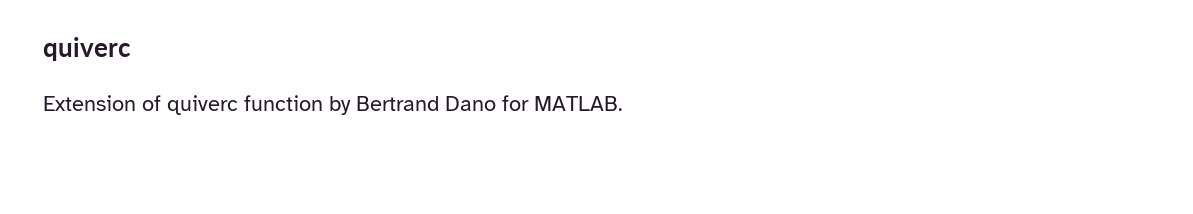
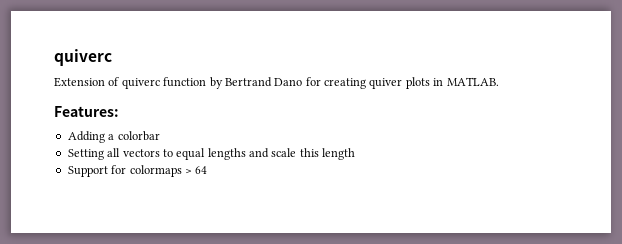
[534,96,623,111] MATLAB. -> [324,77,499,89] [54,106,119,117] [67,131,160,143] [67,148,356,160] [67,165,208,177] creating quiver plots in MATLAB. // Features: // Adding a colorbar // Setting all vectors to equal lengths and scale this length // Support for colormaps > 64

